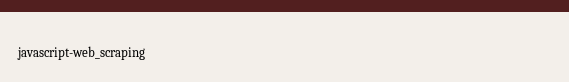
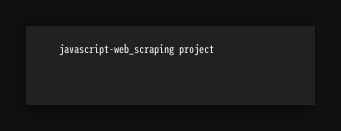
(145, 53) none -> [179,44,214,56] project

